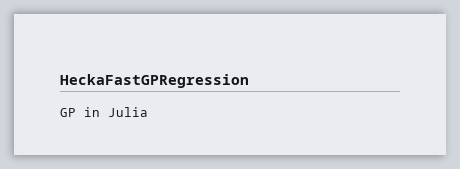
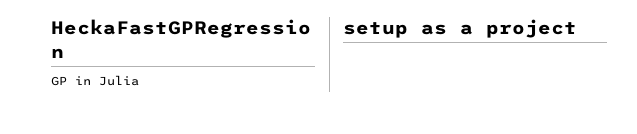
(148, 112) none -> [343,19,577,38] // setup as a project

